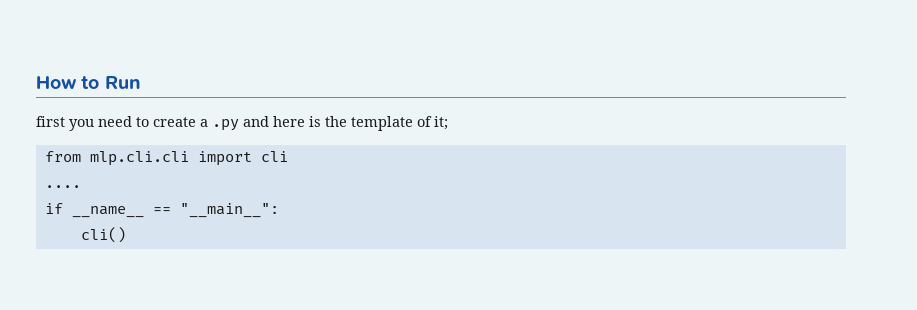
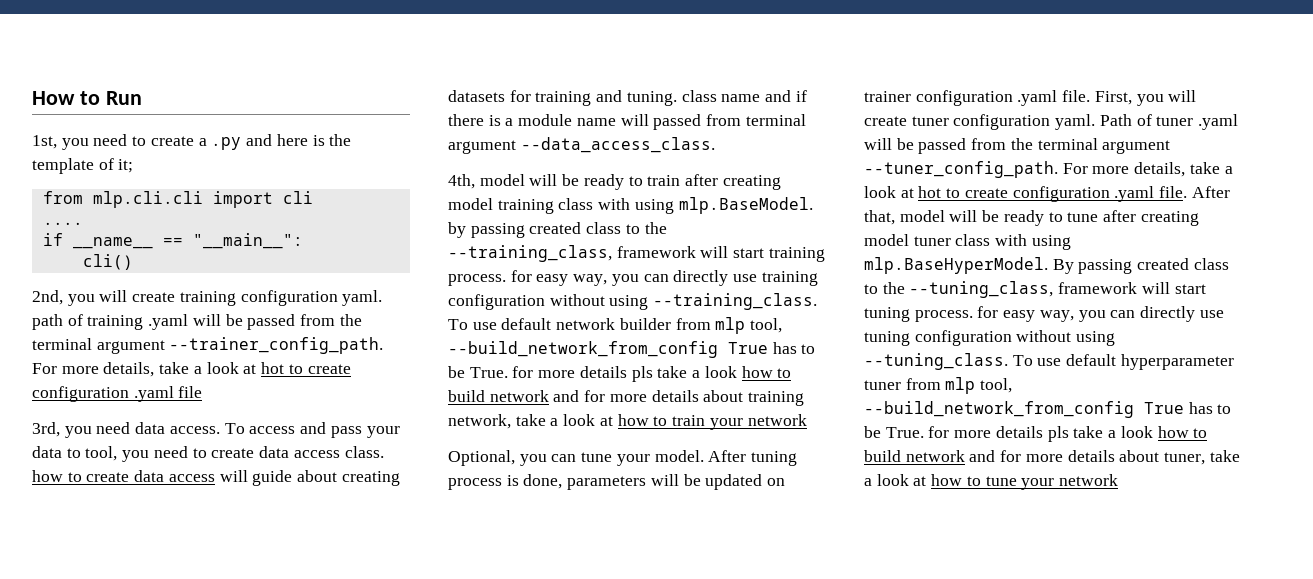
[36,116,65,127] first -> [32,135,57,149] 1st,
(126, 235) none -> [32,290,383,306] [32,314,362,330] [32,337,384,354] [32,362,351,377] [32,386,203,402] [32,422,400,438] [32,446,384,462] [32,470,400,486] [448,90,807,106] [448,114,806,130] [448,137,715,154] [448,174,781,190] [448,197,813,214] [448,222,667,238] [448,245,825,262] [448,270,818,286] [448,293,818,310] [448,317,783,334] [448,341,816,358] [448,366,792,382] [448,390,805,406] [448,414,807,430] [448,450,798,466] [448,474,786,490] [864,90,1197,106] [864,114,1239,130] [864,138,1171,154] [864,161,1233,178] [864,186,1230,202] [864,210,1199,226] [864,234,1071,250] [864,257,1229,274] [864,281,1206,298] [864,306,1224,322] [864,330,1116,346] [864,353,1234,370] [864,377,1013,394] [864,401,1232,418] [864,426,1208,442] [864,450,1240,465] [864,474,1119,490] // 2nd, you will create training configuration yaml. path of training .yaml will be passed from the terminal argument --trainer_config_path. For more details, take a look at hot to create configuration .yaml file // 3rd, you need data access. To access and pass your data to tool, you need to create data access class. how to create data access will guide about creating datasets for training and tuning. class name and if there is a module name will passed from terminal argument --data_access_class. // 4th, model will be ready to train after creating model training class with using mlp.BaseModel. by passing created class to the --training_class, framework will start training process. for easy way, you can directly use training configuration without using --training_class. To use default network builder from mlp tool, --build_network_from_config True has to be True. for more details pls take a look how to build network and for more details about training network, take a look at how to train your network // Optional, you can tune your model. After tuning process is done, parameters will be updated on trainer configuration .yaml file. First, you will create tuner configuration yaml. Path of tuner .yaml will be passed from the terminal argument --tuner_config_path. For more details, take a look at hot to create configuration .yaml file. After that, model will be ready to tune after creating model tuner class with using mlp.BaseHyperModel. By passing created class to the --tuning_class, framework will start tuning process. for easy way, you can directly use tuning configuration without using --tuning_class. To use default hyperparameter tuner from mlp tool, --build_network_from_config True has to be True. for more details pls take a look how to build network and for more details about tuner, take a look at how to tune your network

